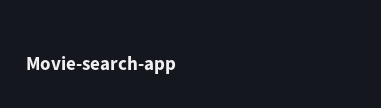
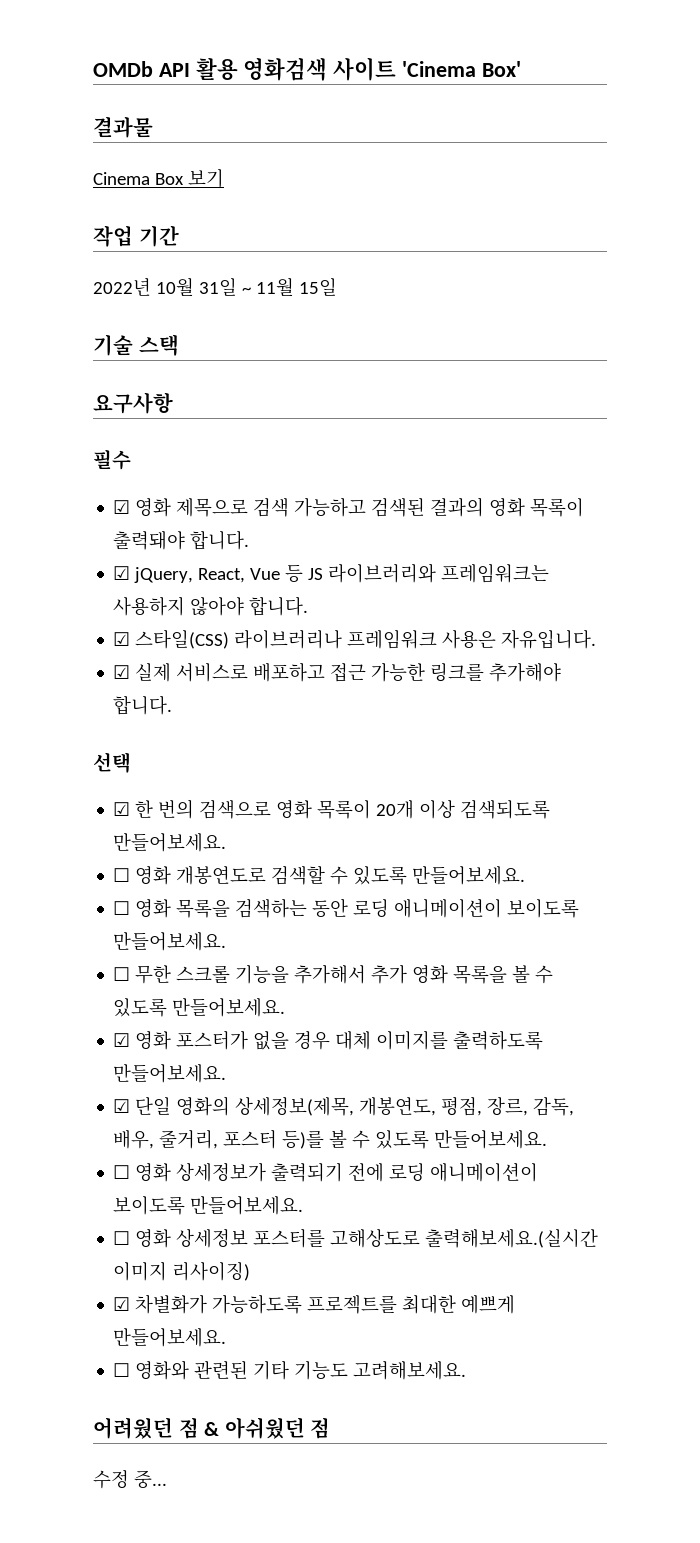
[26,56,176,74] Movie-search-app -> [93,57,521,81] [93,116,153,138] [93,169,224,188] [93,225,179,247] [93,277,337,296] [93,334,179,356] [93,392,173,414] [93,450,131,470] [113,497,585,517] [113,530,250,550] [113,563,550,583] [113,596,309,616] [113,629,597,649] [113,663,562,682] [113,695,173,715] [93,752,131,773] [113,799,551,819] [113,833,227,852] [113,866,526,885] [113,898,580,918] [113,932,227,951] [113,965,554,984] [113,998,286,1017] [113,1030,544,1050] [113,1064,227,1083] [113,1096,575,1116] [113,1129,548,1149] [113,1163,539,1182] [113,1196,304,1215] [113,1228,599,1248] [113,1261,251,1281] [113,1294,516,1314] [113,1328,227,1347] [113,1360,467,1380] [93,1417,331,1439] [93,1470,167,1489] OMDb API 활용 영화검색 사이트 'Cinema Box' // 결과물 // Cinema Box 보기 // 작업 기간 // 2022년 10월 31일 ~ 11월 15일 // 기술 스택 // 요구사항 // 필수 // ☑ 영화 제목으로 검색 가능하고 검색된 결과의 영화 목록이 출력돼야 합니다. // ☑ jQuery, React, Vue 등 JS 라이브러리와 프레임워크는 사용하지 않아야 합니다. // ☑ 스타일(CSS) 라이브러리나 프레임워크 사용은 자유입니다. // ☑ 실제 서비스로 배포하고 접근 가능한 링크를 추가해야 합니다. // 선택 // ☑ 한 번의 검색으로 영화 목록이 20개 이상 검색되도록 만들어보세요. // ☐ 영화 개봉연도로 검색할 수 있도록 만들어보세요. // ☐ 영화 목록을 검색하는 동안 로딩 애니메이션이 보이도록 만들어보세요. // ☐ 무한 스크롤 기능을 추가해서 추가 영화 목록을 볼 수 있도록 만들어보세요. // ☑ 영화 포스터가 없을 경우 대체 이미지를 출력하도록 만들어보세요. // ☑ 단일 영화의 상세정보(제목, 개봉연도, 평점, 장르, 감독, 배우, 줄거리, 포스터 등)를 볼 수 있도록 만들어보세요. // ☐ 영화 상세정보가 출력되기 전에 로딩 애니메이션이 보이도록 만들어보세요. // ☐ 영화 상세정보 포스터를 고해상도로 출력해보세요.(실시간 이미지 리사이징) // ☑ 차별화가 가능하도록 프로젝트를 최대한 예쁘게 만들어보세요. // ☐ 영화와 관련된 기타 기능도 고려해보세요. // 어려웠던 점 & 아쉬웠던 점 // 수정 중...

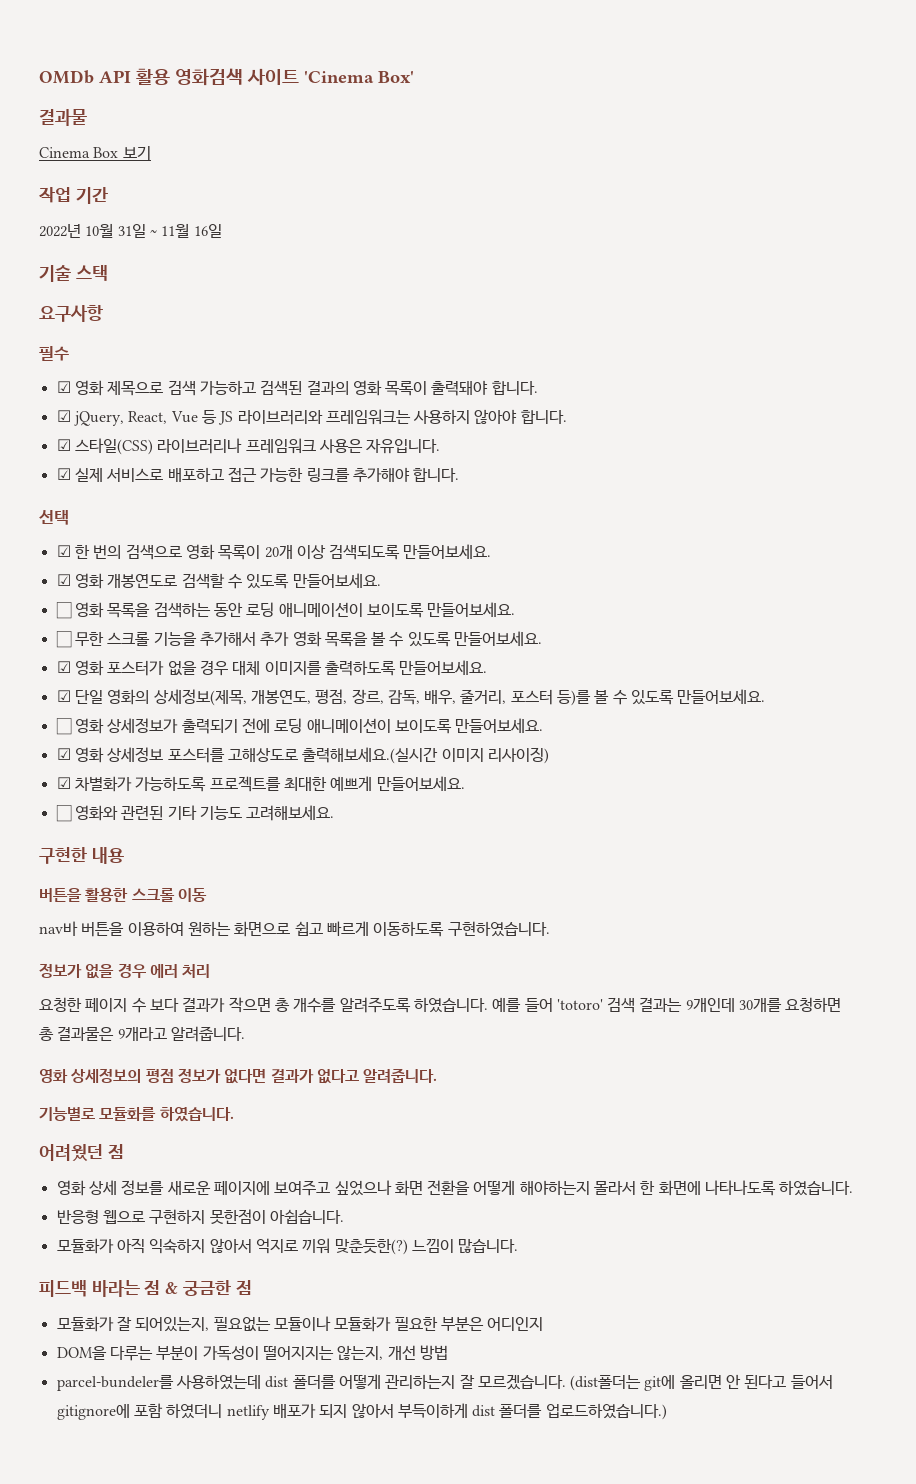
[298,278,337,296] 15일 -> [193,224,222,238] 16일
[113,868,131,882] ☐ -> [56,574,71,586] ☑
[113,1231,131,1245] ☐ -> [56,748,71,760] ☑
[93,1417,331,1439] [93,1470,167,1489] 어려웠던 점 & 아쉬웠던 점 // 수정 중... -> [39,847,124,864] [39,887,207,902] [39,921,550,937] [39,963,211,979] [39,997,842,1013] [39,1026,245,1042] [39,1068,438,1084] [39,1107,234,1122] [39,1144,124,1161] [56,1180,854,1196] [56,1209,344,1225] [56,1238,519,1255] [39,1280,252,1297] [56,1316,544,1332] [56,1345,448,1361] [56,1374,833,1391] [56,1403,667,1420] 구현한 내용 // 버튼을 활용한 스크롤 이동 // nav바 버튼을 이용하여 원하는 화면으로 쉽고 빠르게 이동하도록 구현하였습니다. // 정보가 없을 경우 에러 처리 // 요청한 페이지 수 보다 결과가 작으면 총 개수를 알려주도록 하였습니다. 예를 들어 'totoro' 검색 결과는 9개인데 30개를 요청하면 총 결과물은 9개라고 알려줍니다. // 영화 상세정보의 평점 정보가 없다면 결과가 없다고 알려줍니다. // 기능별로 모듈화를 하였습니다. // 어려웠던 점 // 영화 상세 정보를 새로운 페이지에 보여주고 싶었으나 화면 전환을 어떻게 해야하는지 몰라서 한 화면에 나타나도록 하였습니다. // 반응형 웹으로 구현하지 못한점이 아쉽습니다. // 모듈화가 아직 익숙하지 않아서 억지로 끼워 맞춘듯한(?) 느낌이 많습니다. // 피드백 바라는 점 & 궁금한 점 // 모듈화가 잘 되어있는지, 필요없는 모듈이나 모듈화가 필요한 부분은 어디인지 // DOM을 다루는 부분이 가독성이 떨어지지는 않는지, 개선 방법 // parcel-bundeler를 사용하였는데 dist 폴더를 어떻게 관리하는지 잘 모르겠습니다. (dist폴더는 git에 올리면 안 된다고 들어서 gitignore에 포함 하였더니 netlify 배포가 되지 않아서 부득이하게 dist 폴더를 업로드하였습니다.)

